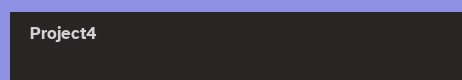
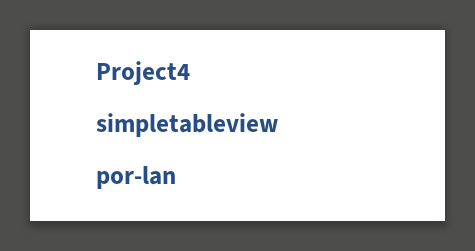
(97, 34) none -> [96,113,278,137] [96,166,176,189] // simpletableview // por-lan

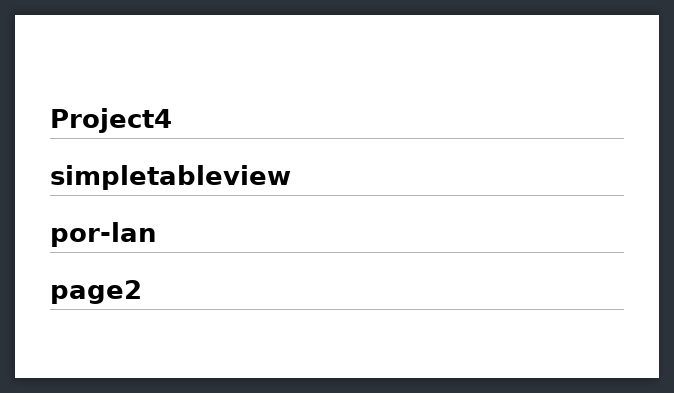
(176, 177) none -> [50,280,142,304] // page2

